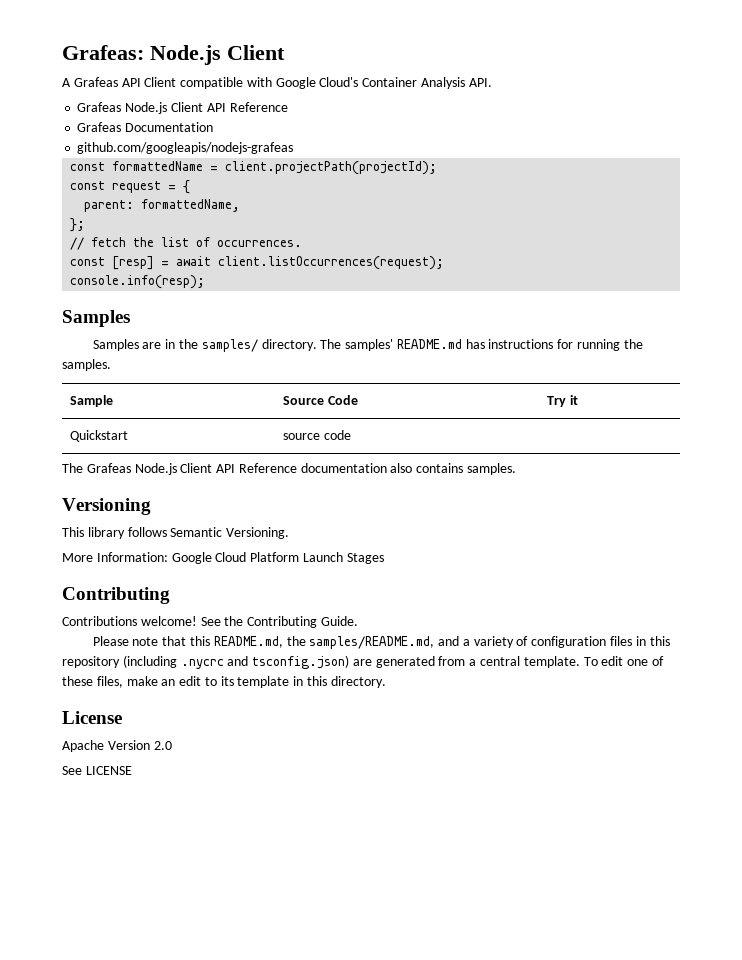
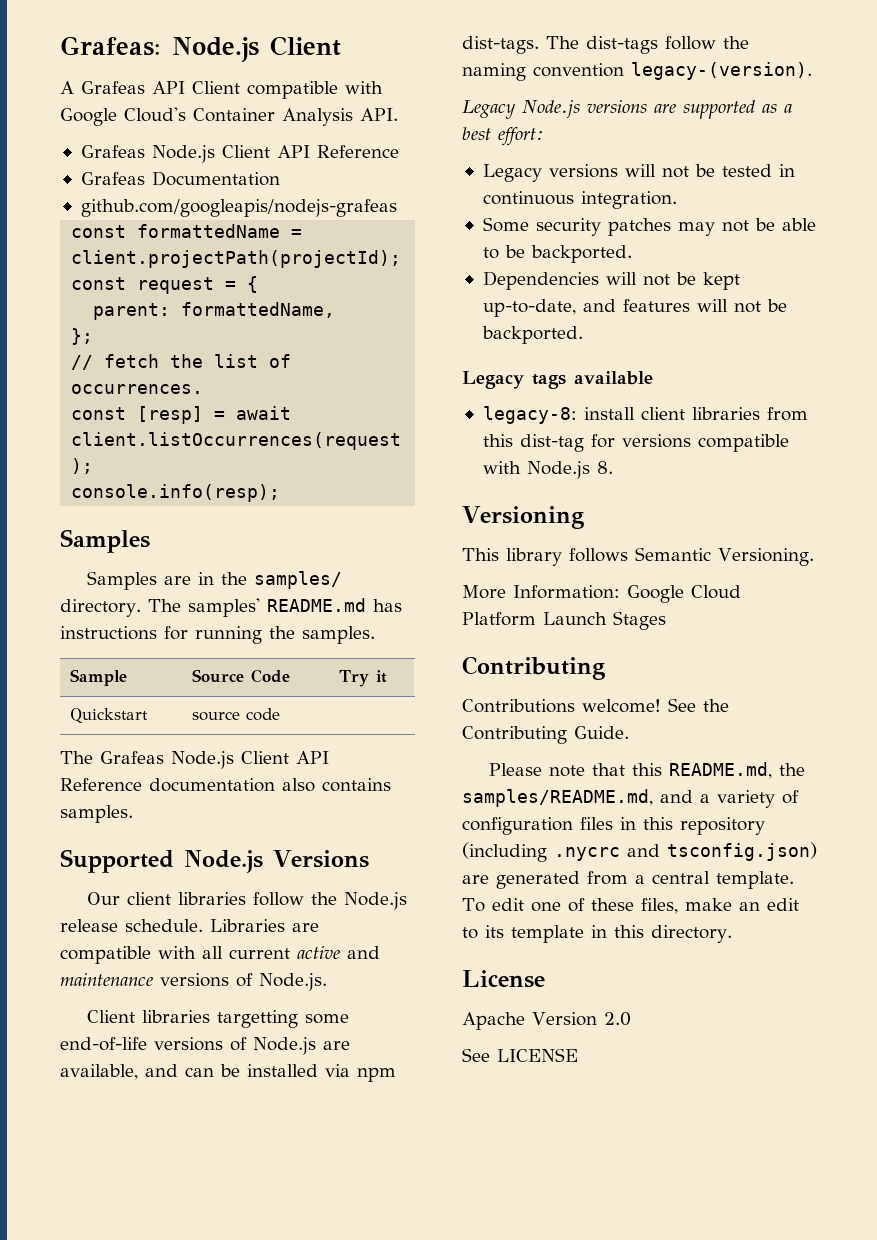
(517, 469) none -> [60,849,369,873] [87,892,408,910] [60,919,319,932] [60,946,380,964] [60,973,327,991] [87,1010,350,1028] [60,1037,350,1055] [60,1064,396,1082] [462,36,749,54] [462,62,812,81] [462,100,792,119] [462,127,544,146] [482,164,795,182] [482,191,677,209] [482,217,816,236] [482,245,632,263] [482,271,740,290] [482,299,787,317] [481,326,583,344] [462,371,653,389] [482,406,808,424] [482,434,789,452] [482,461,613,479] // Supported Node.js Versions // Our client libraries follow the Node.js release schedule. Libraries are compatible with all current active and maintenance versions of Node.js. // Client libraries targetting some end-of-life versions of Node.js are available, and can be installed via npm dist-tags. The dist-tags follow the naming convention legacy-(version). // Legacy Node.js versions are supported as a best effort: // Legacy versions will not be tested in continuous integration. // Some security patches may not be able to be backported. // Dependencies will not be kept up-to-date, and features will not be backported. // Legacy tags available // legacy-8: install client libraries from this dist-tag for versions compatible with Node.js 8.

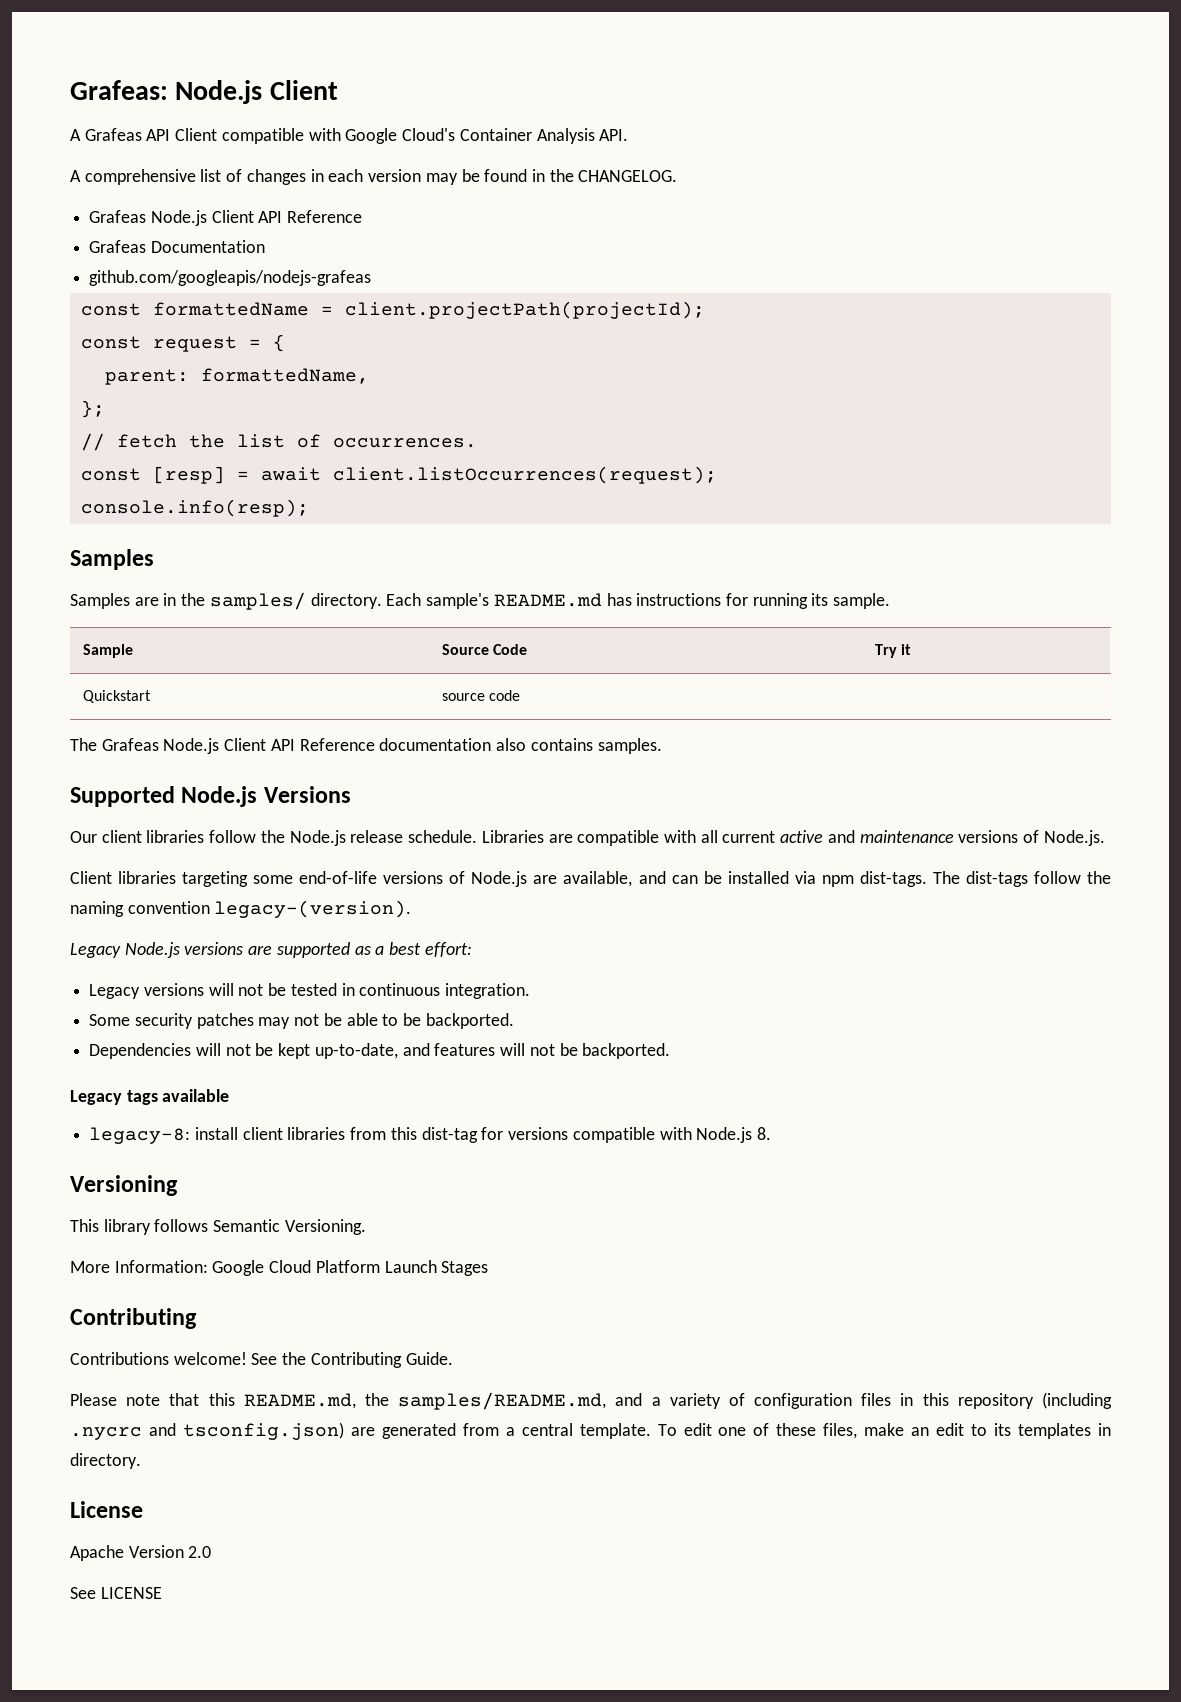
(398, 114) none -> [70,169,678,185] // A comprehensive list of changes in each version may be found in the CHANGELOG.
[147,598,260,617] The samples' -> [386,593,490,609] Each sample's
[269,626,375,644] the samples. -> [811,593,891,609] its sample.
[217,1010,299,1028] targetting -> [182,871,249,887] targeting
[511,925,644,943] template in this -> [1018,1423,1112,1439] templates in

